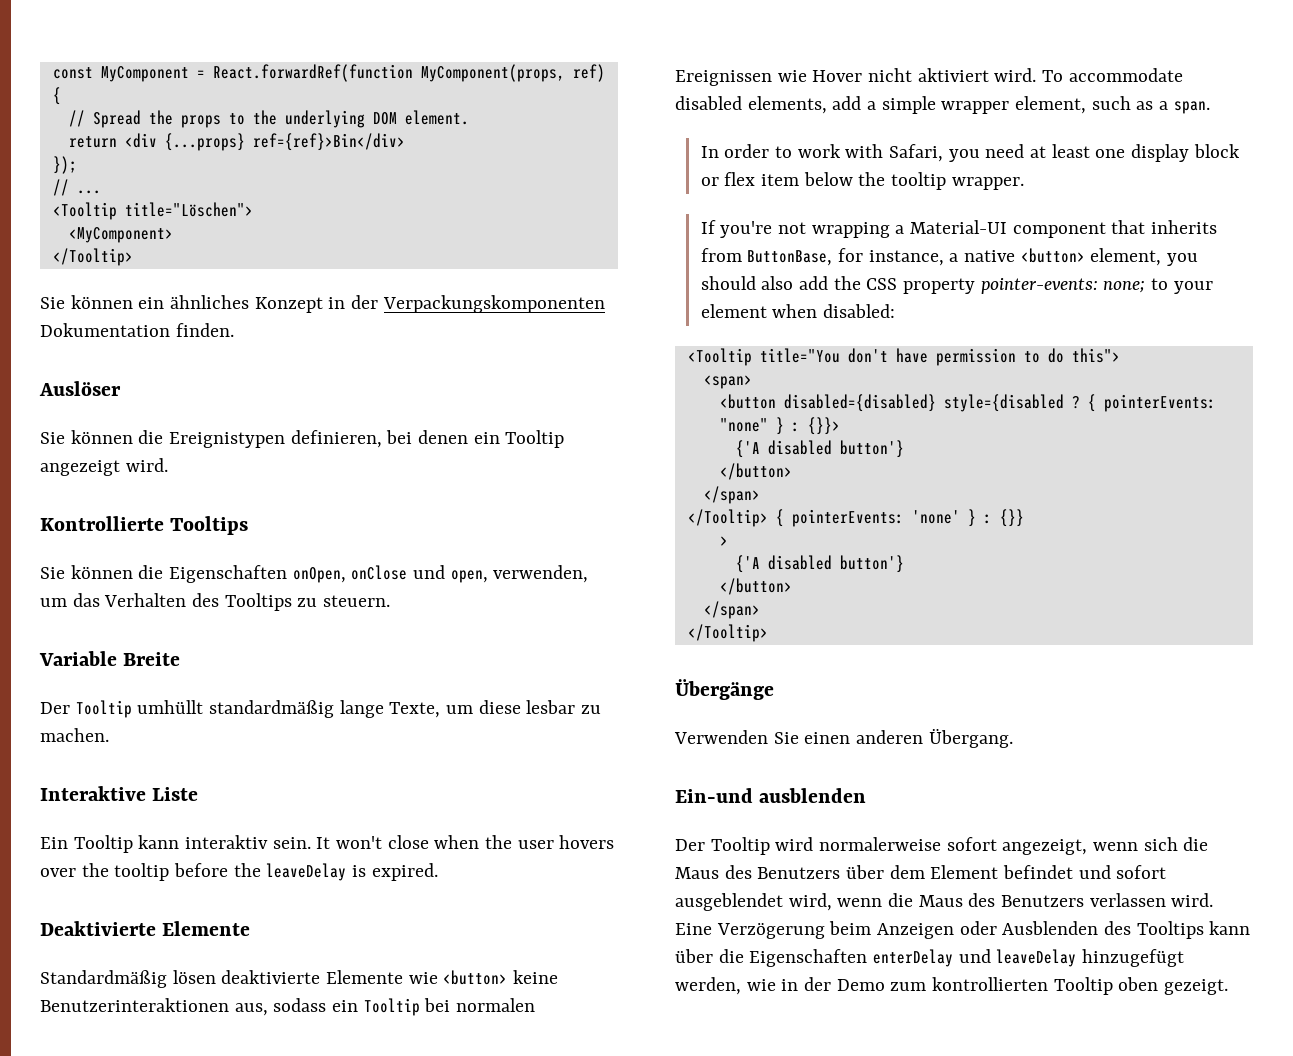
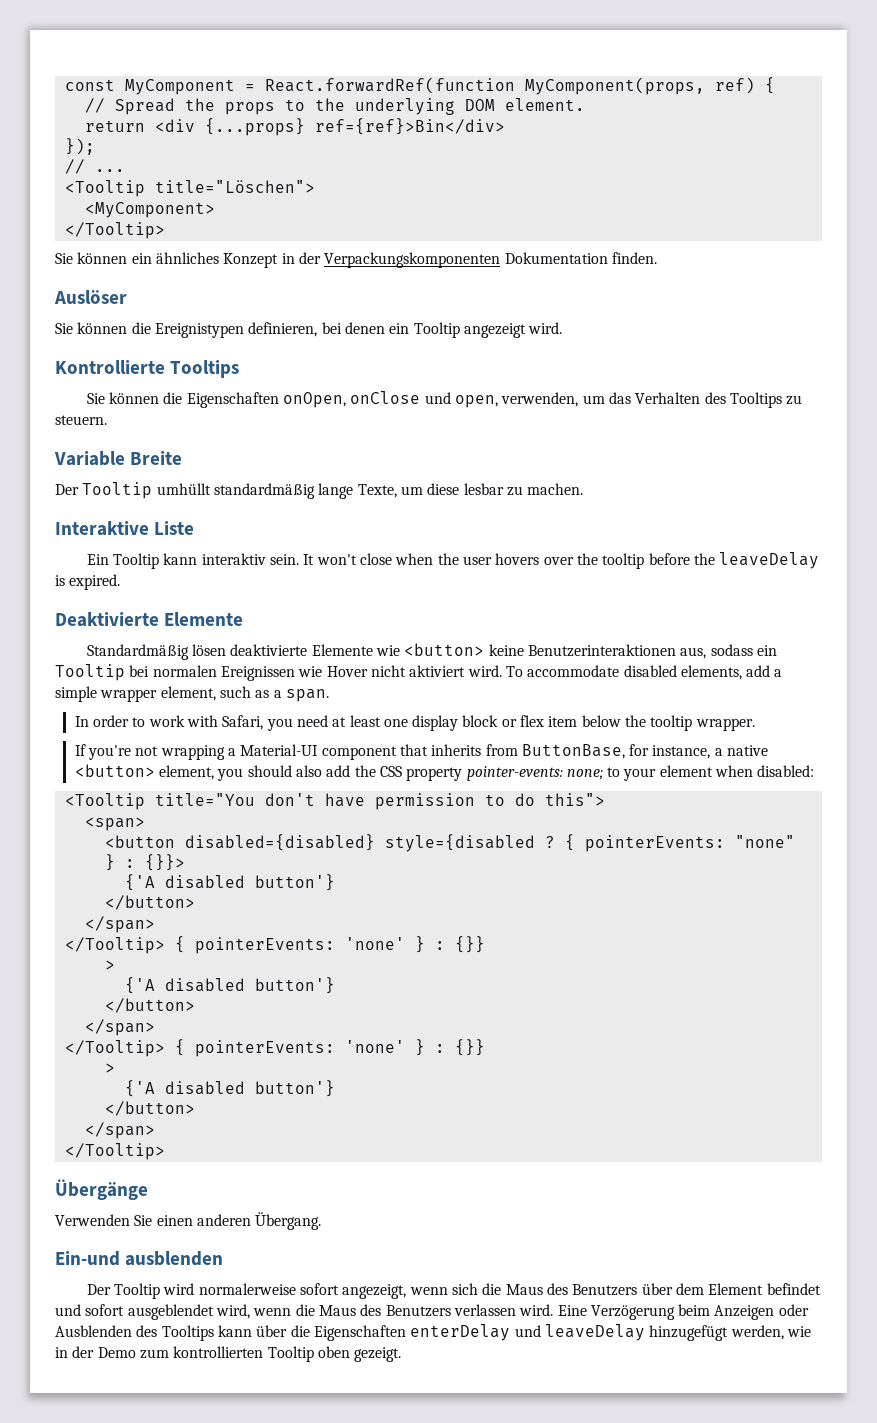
(760, 610) none -> [64,1039,485,1057] [104,1063,115,1073] [124,1080,335,1097] [104,1101,195,1116] [84,1122,155,1139] // </Tooltip> { pointerEvents: 'none' } : {}} // > // {'A disabled button'} // </button> // </span>

